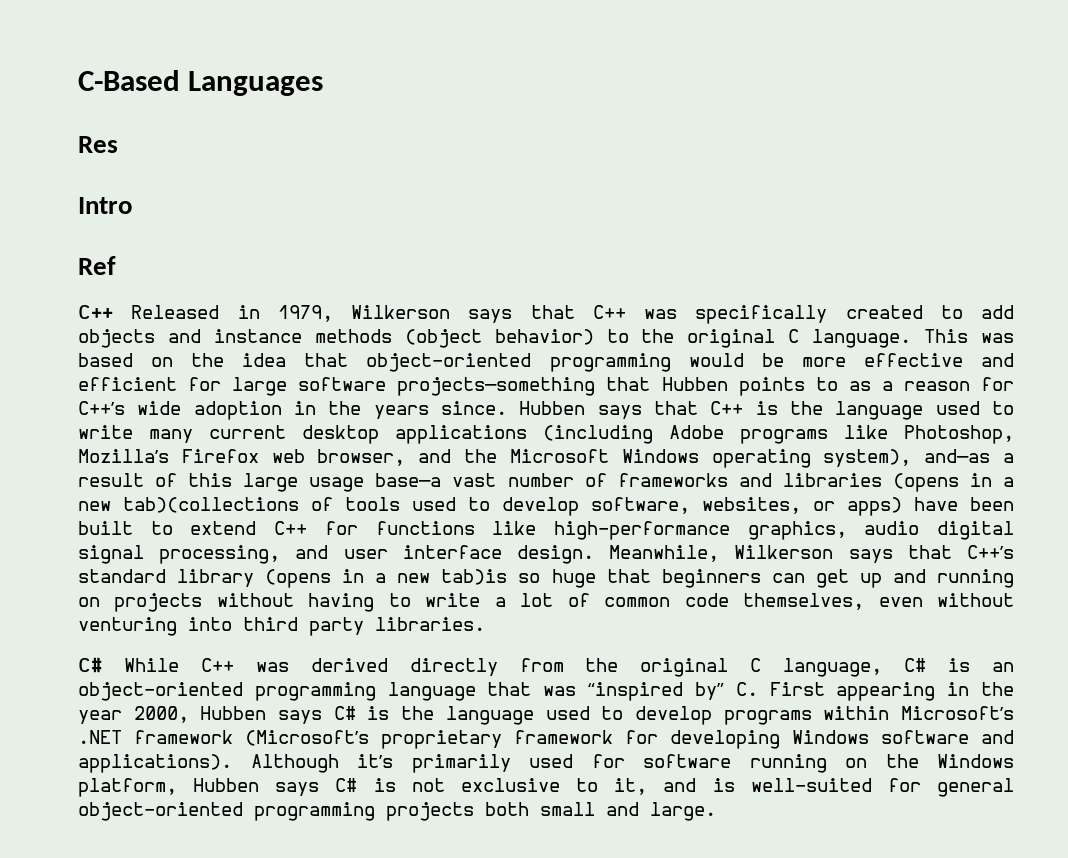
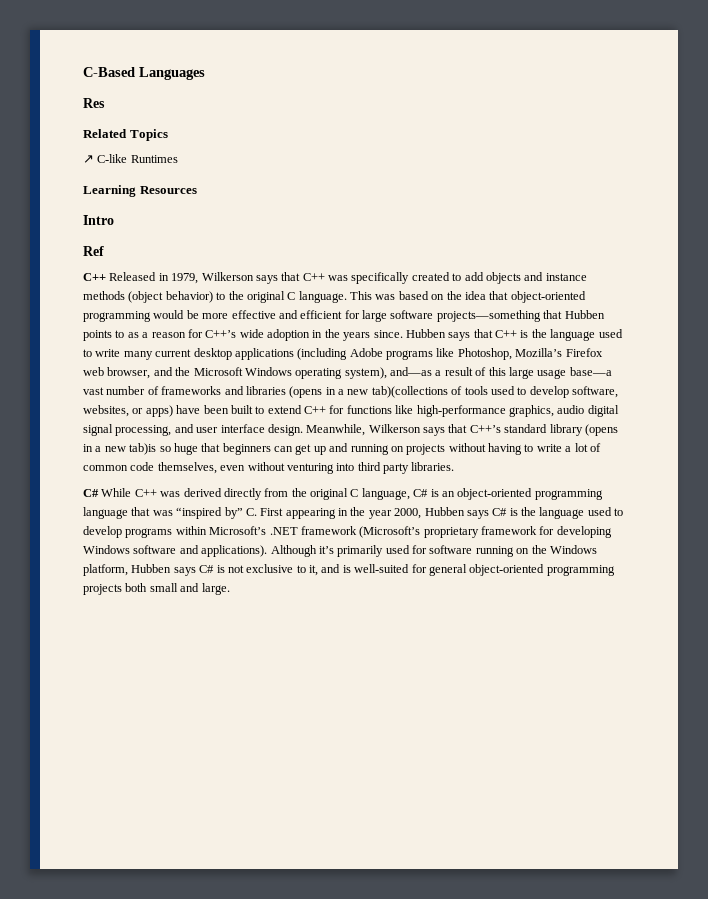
(118, 144) none -> [83,129,168,141] [83,154,178,163] [83,185,197,197] // Related Topics // ↗ C-like Runtimes // Learning Resources

